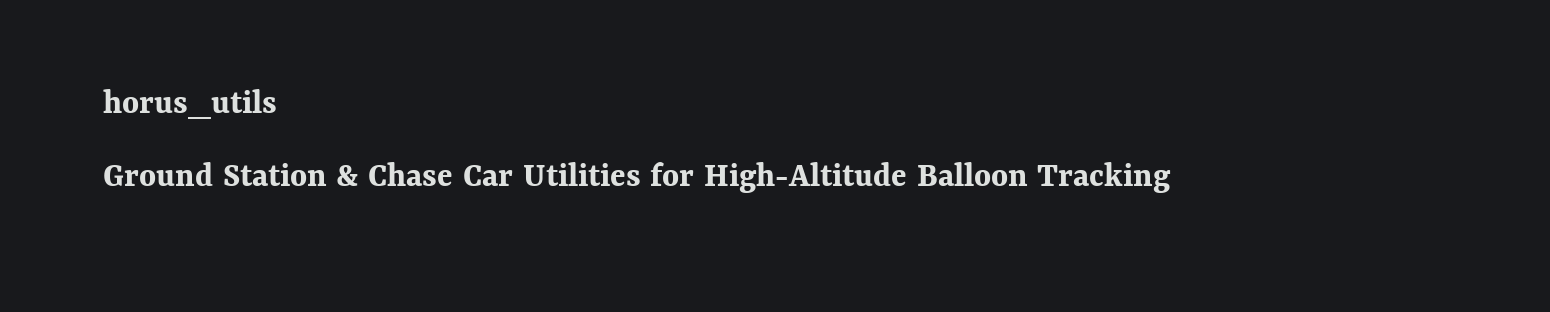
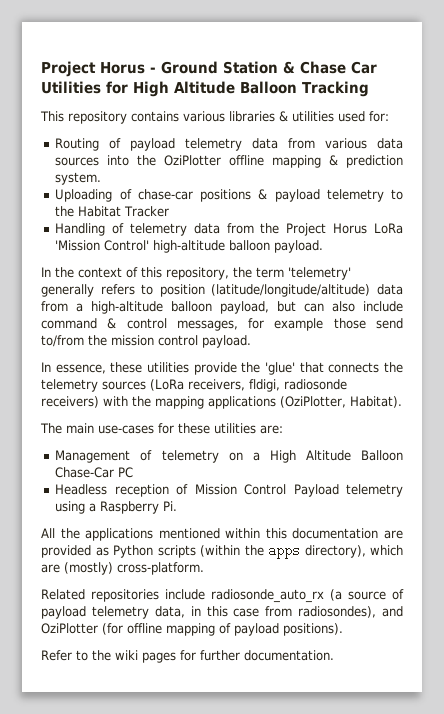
[103,89,277,119] horus_utils // -> [41,61,156,77] Project Horus -
[704,162,908,193] High-Altitude -> [133,81,235,97] High Altitude
(1172, 177) none -> [40,111,389,124] [55,138,403,151] [55,155,403,168] [55,172,102,185] [55,189,403,202] [55,206,170,217] [55,223,403,236] [55,240,324,253] [41,267,351,280] [41,284,403,297] [41,301,403,314] [41,318,403,331] [41,335,251,348] [41,362,403,375] [41,379,347,392] [41,396,402,409] [40,423,283,434] [55,450,403,463] [55,467,134,478] [55,484,403,497] [55,501,178,514] [41,528,403,541] [41,544,403,559] [41,562,204,575] [41,589,404,603] [41,606,403,619] [41,623,343,636] [41,650,334,663] // This repository contains various libraries & utilities used for: // Routing of payload telemetry data from various data sources into the OziPlotter offline mapping & prediction system. // Uploading of chase-car positions & payload telemetry to the Habitat Tracker // Handling of telemetry data from the Project Horus LoRa 'Mission Control' high-altitude balloon payload. // In the context of this repository, the term 'telemetry' generally refers to position (latitude/longitude/altitude) data from a high-altitude balloon payload, but can also include command & control messages, for example those send to/from the mission control payload. // In essence, these utilities provide the 'glue' that connects the telemetry sources (LoRa receivers, fldigi, radiosonde receivers) with the mapping applications (OziPlotter, Habitat). // The main use-cases for these utilities are: // Management of telemetry on a High Altitude Balloon Chase-Car PC // Headless reception of Mission Control Payload telemetry using a Raspberry Pi. // All the applications mentioned within this documentation are provided as Python scripts (within the apps directory), which are (mostly) cross-platform. // Related repositories include radiosonde_auto_rx (a source of payload telemetry data, in this case from radiosondes), and OziPlotter (for offline mapping of payload positions). // Refer to the wiki pages for further documentation.

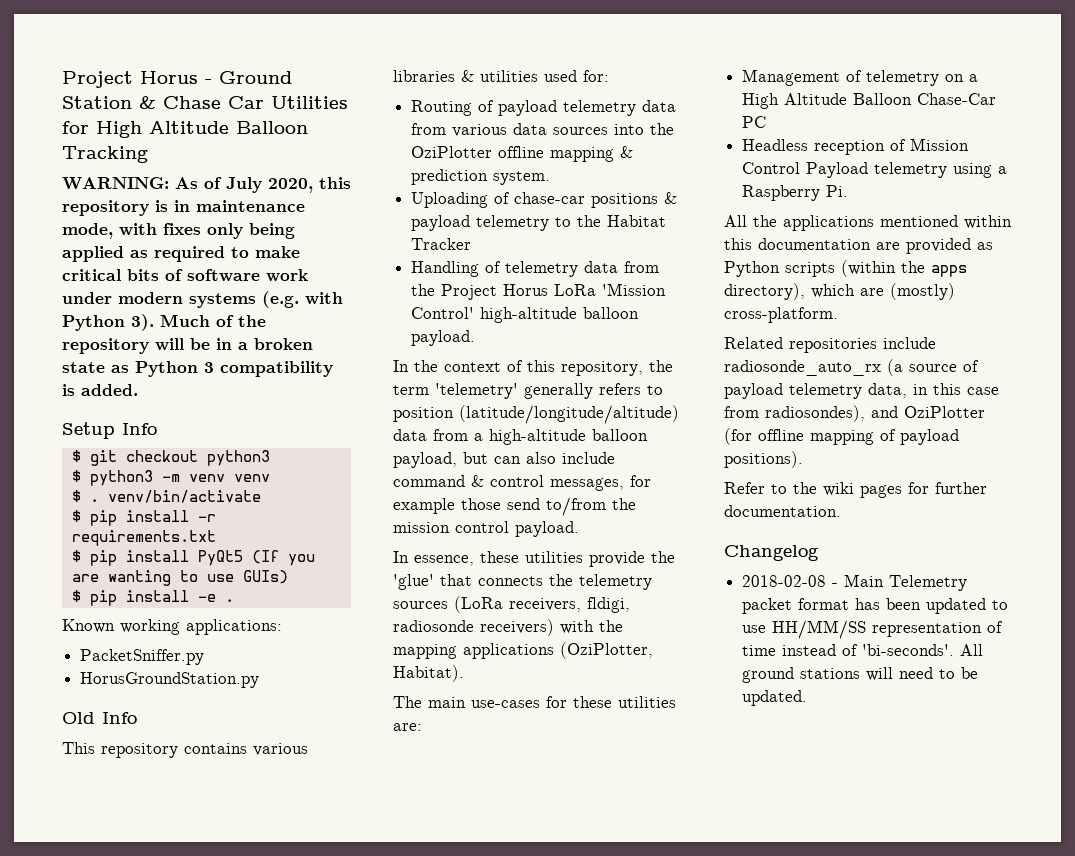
(369, 89) none -> [62,177,351,193] [62,200,305,216] [62,223,295,239] [62,246,300,262] [62,269,308,282] [62,291,343,308] [62,314,266,331] [62,338,313,354] [62,361,333,377] [62,384,138,396] [62,422,157,439] [71,450,270,466] [71,470,270,486] [71,490,261,503] [71,510,216,526] [71,530,216,546] [71,550,315,566] [71,570,288,586] [71,590,234,606] [62,619,282,635] [80,649,205,665] [80,672,260,688] [62,712,137,724] // WARNING: As of July 2020, this repository is in maintenance mode, with fixes only being applied as required to make critical bits of software work under modern systems (e.g. with Python 3). Much of the repository will be in a broken state as Python 3 compatibility is added. // Setup Info // $ git checkout python3 // $ python3 -m venv venv // $ . venv/bin/activate // $ pip install -r requirements.txt // $ pip install PyQt5 (If you are wanting to use GUIs) // $ pip install -e . // Known working applications: // PacketSniffer.py // HorusGroundStation.py // Old Info
(334, 655) none -> [724,545,819,561] [742,574,968,591] [742,598,1009,614] [742,620,1004,639] [742,644,984,656] [742,667,979,683] [742,690,808,706] // Changelog // 2018-02-08 - Main Telemetry packet format has been updated to use HH/MM/SS representation of time instead of 'bi-seconds'. All ground stations will need to be updated.

